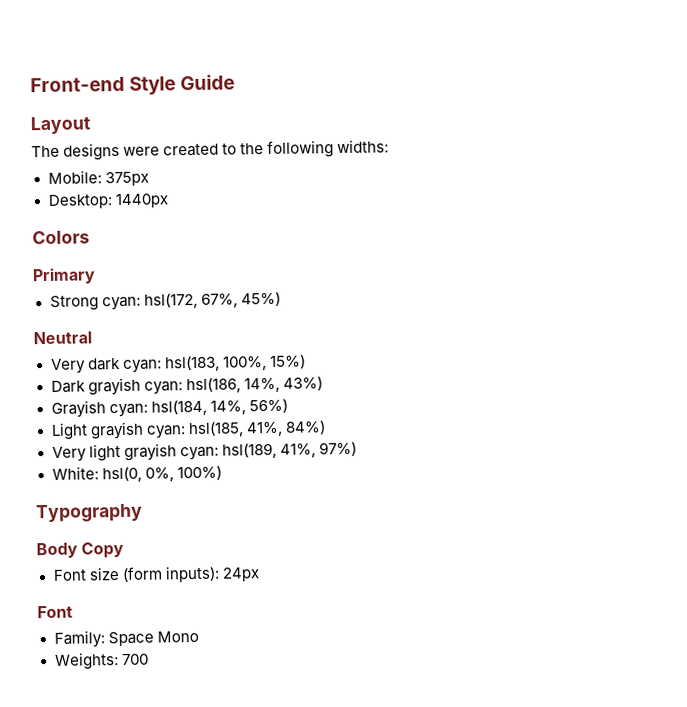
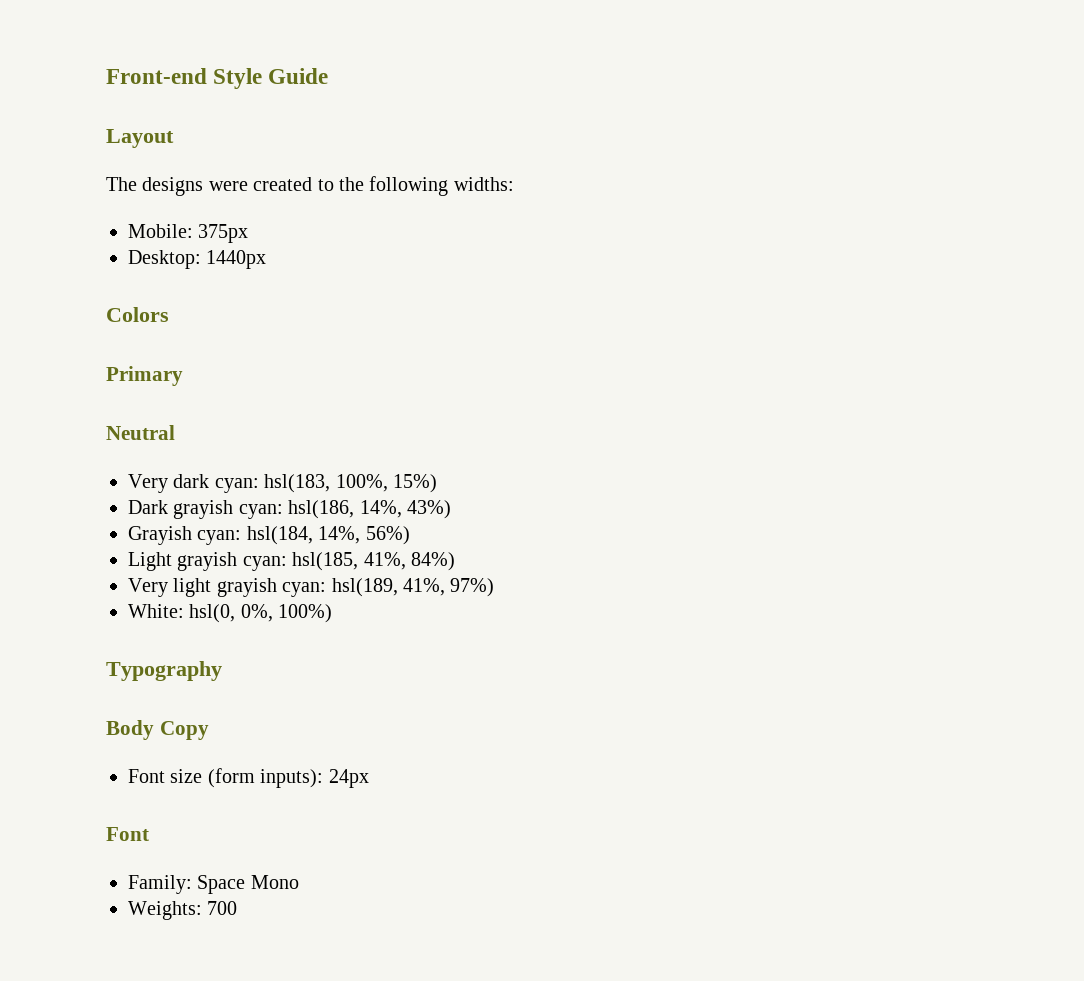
[49,291,281,311] // Strong cyan: hsl(172, 67%, 45%) -> (183, 376) none

